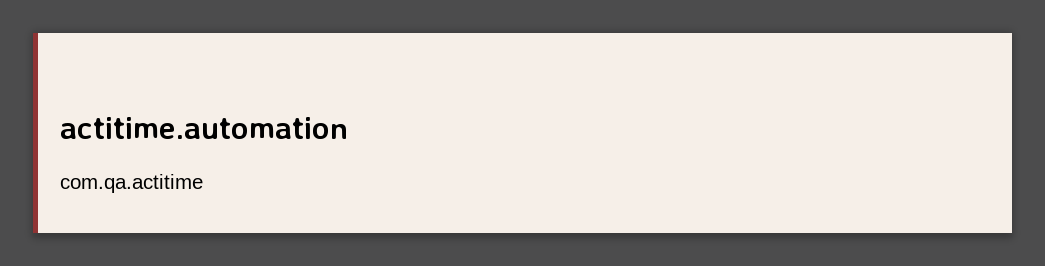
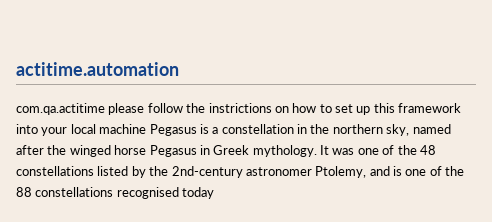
(203, 183) none -> [108,103,462,115] [16,124,451,136] [16,145,436,157] [16,166,465,178] [16,187,215,199] please follow the instrictions on how to set up this framework into your local machine Pegasus is a constellation in the northern sky, named after the winged horse Pegasus in Greek mythology. It was one of the 48 constellations listed by the 2nd-century astronomer Ptolemy, and is one of the 88 constellations recognised today

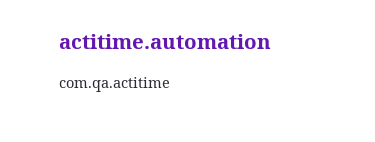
[108,103,462,115] [16,124,451,136] [16,145,436,157] [16,166,465,178] [16,187,215,199] please follow the instrictions on how to set up this framework into your local machine Pegasus is a constellation in the northern sky, named after the winged horse Pegasus in Greek mythology. It was one of the 48 constellations listed by the 2nd-century astronomer Ptolemy, and is one of the 88 constellations recognised today -> (170, 84) none

